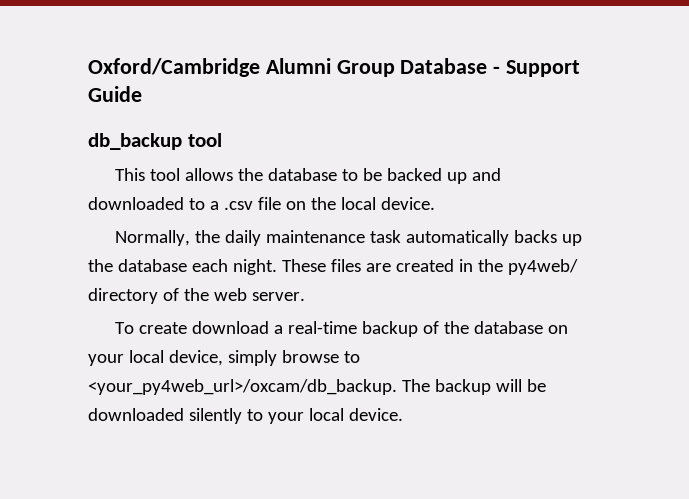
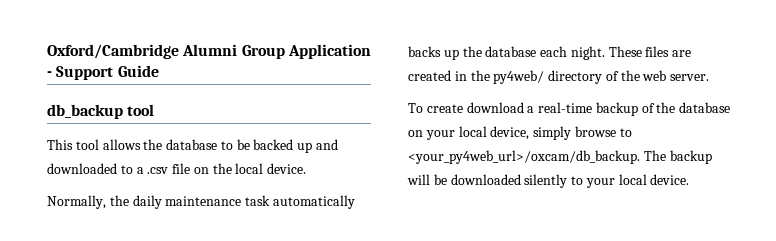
[400,58,488,74] Database -> [287,44,371,59] Application

